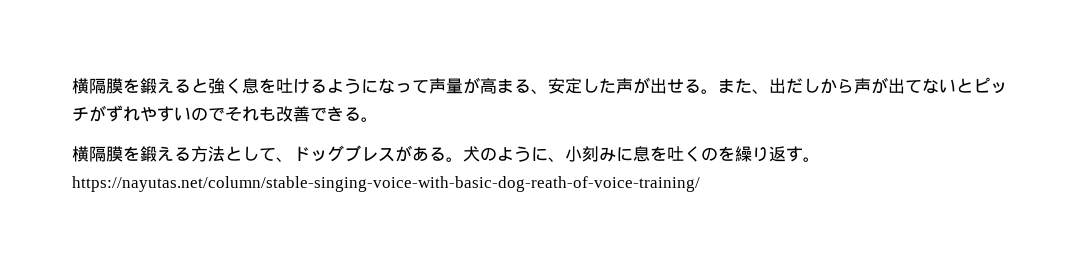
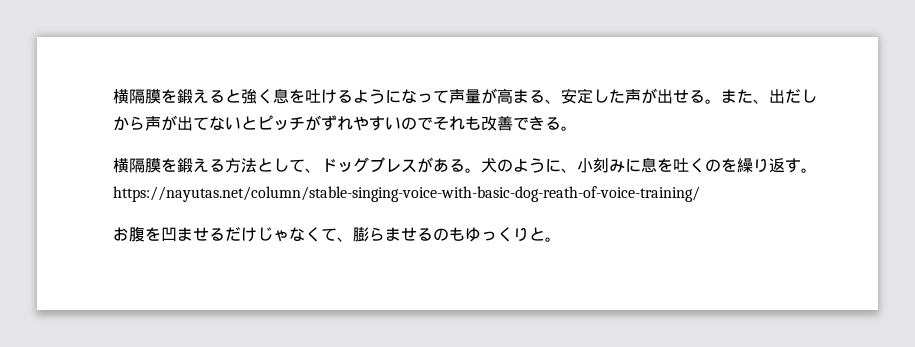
(700, 184) none -> [113,227,561,242] // お腹を凹ませるだけじゃなくて、膨らませるのもゆっくりと。

